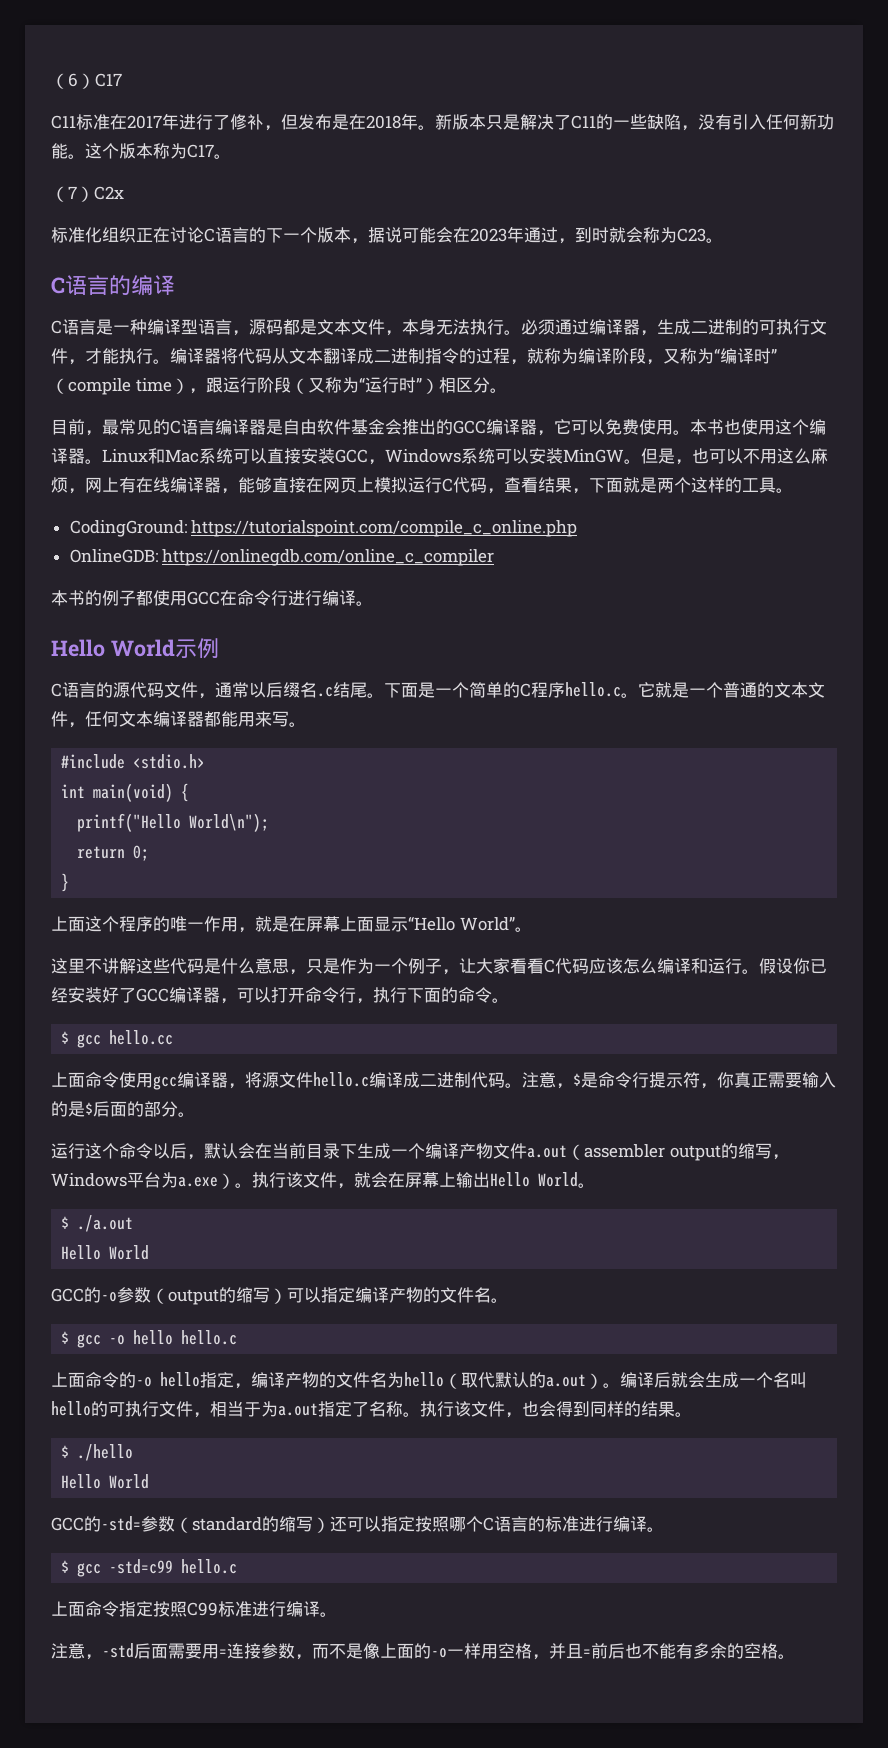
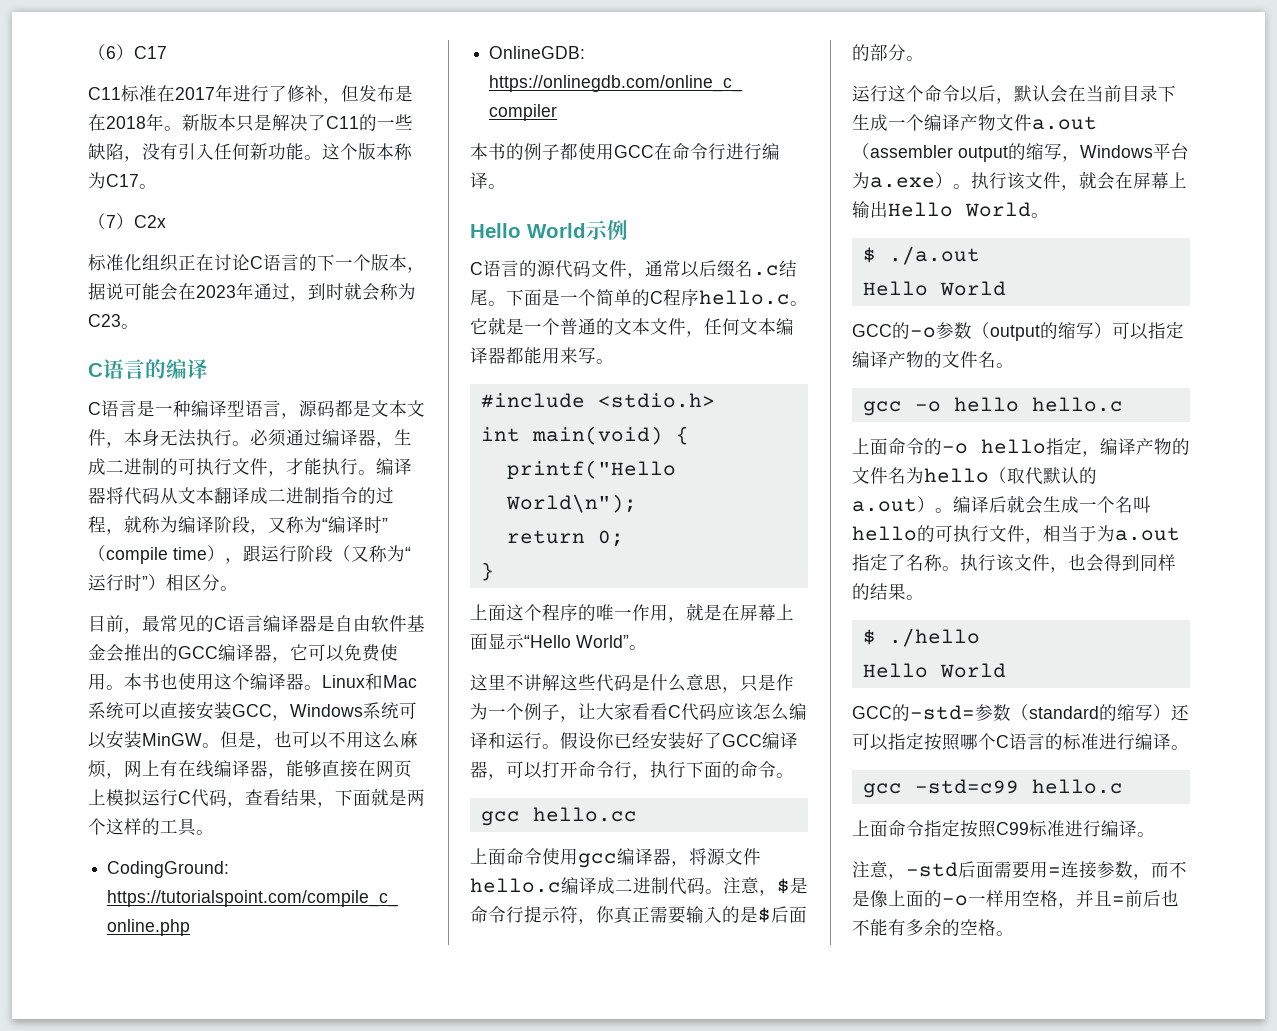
[61,1031,70,1044] $ -> (794, 775) none
[61,1331,70,1344] $ -> (1014, 365) none
[61,1560,70,1573] $ -> (1189, 747) none

